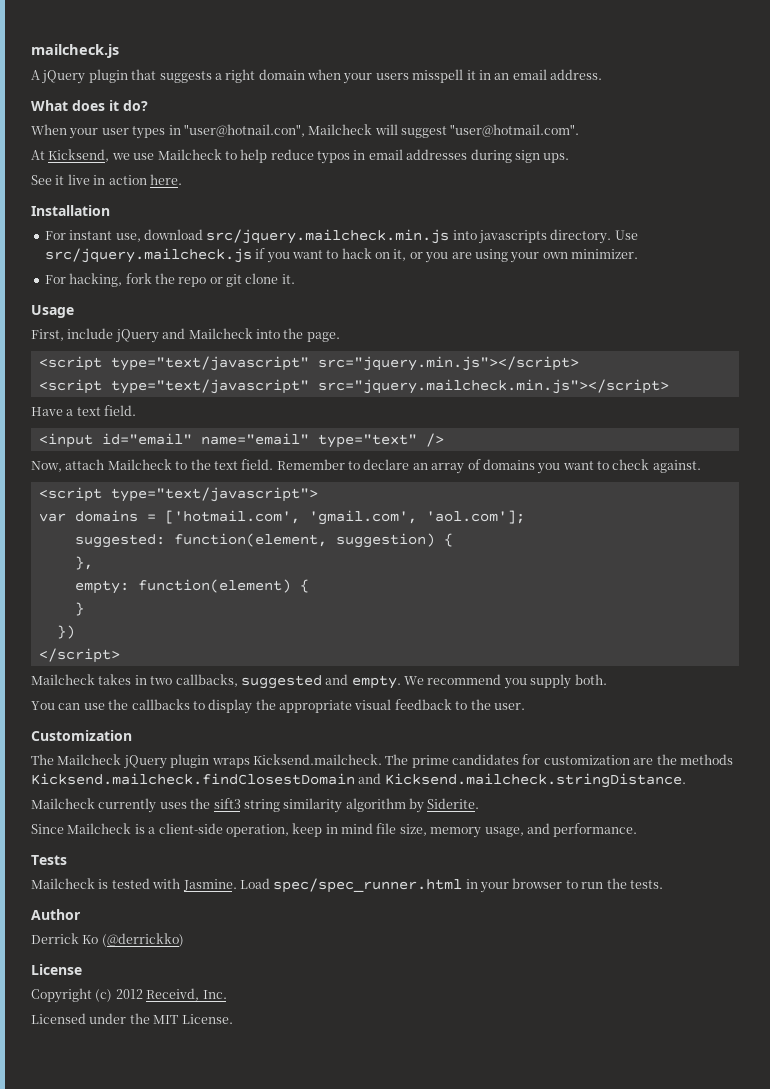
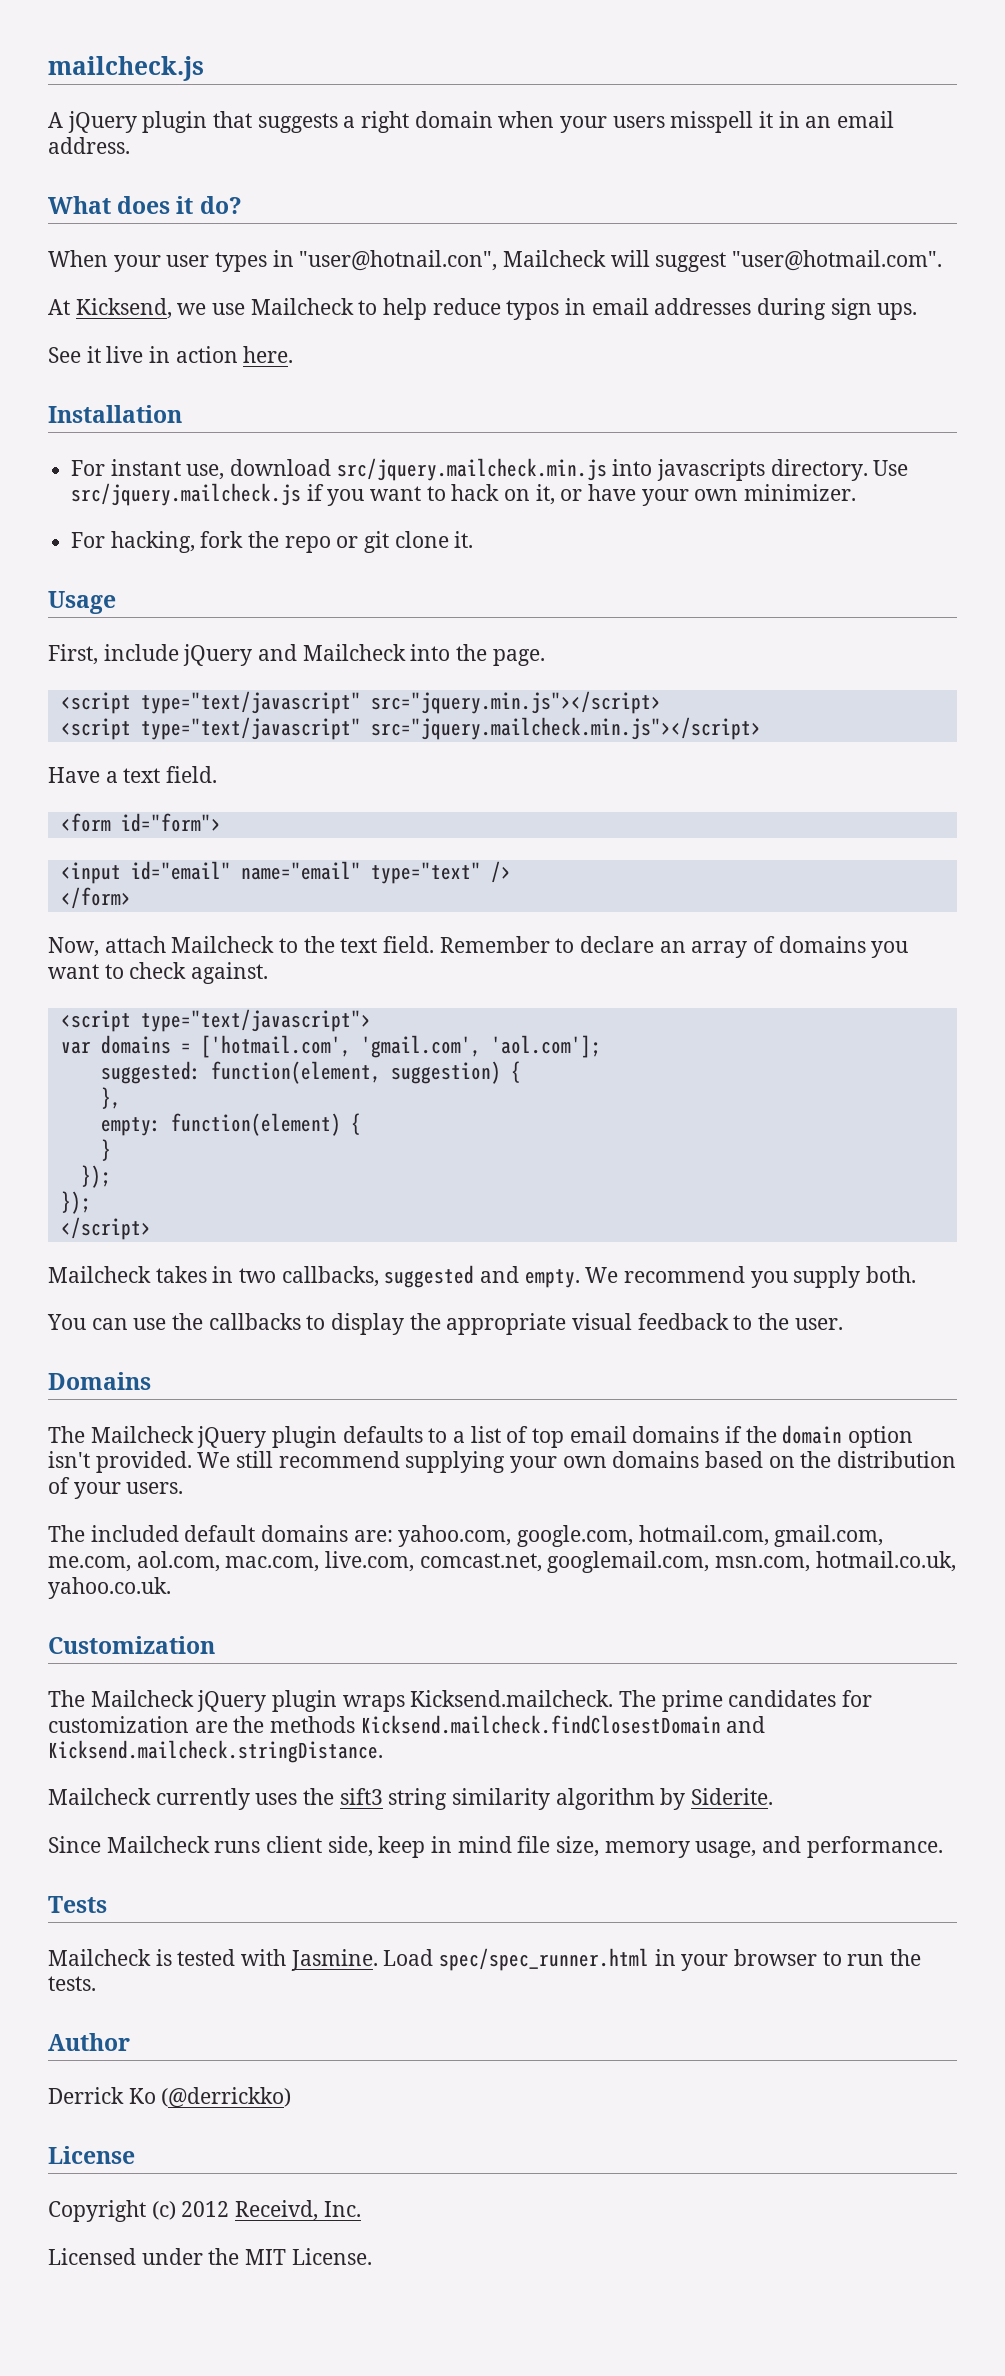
[425,249,508,263] you are using -> [588,484,637,501] have
(137, 410) none -> [60,813,221,832] // <form id="form">
(444, 440) none -> [60,887,131,909] // </form>
[56,625,75,639] }) -> [80,1165,111,1188] [60,1191,91,1214] }); // });
(525, 706) none -> [48,1372,151,1390] [48,1425,914,1448] [48,1451,957,1473] [48,1477,184,1499] [48,1525,884,1547] [48,1551,956,1573] [48,1577,171,1599] // Domains // The Mailcheck jQuery plugin defaults to a list of top email domains if the domain option isn't provided. We still recommend supplying your own domains based on the distribution of your users. // The included default domains are: yahoo.com, google.com, hotmail.com, gmail.com, me.com, aol.com, mac.com, live.com, comcast.net, googlemail.com, msn.com, hotmail.co.uk, yahoo.co.uk.
[134,823,289,837] is a client-side operation, -> [214,1836,373,1857] runs client side,

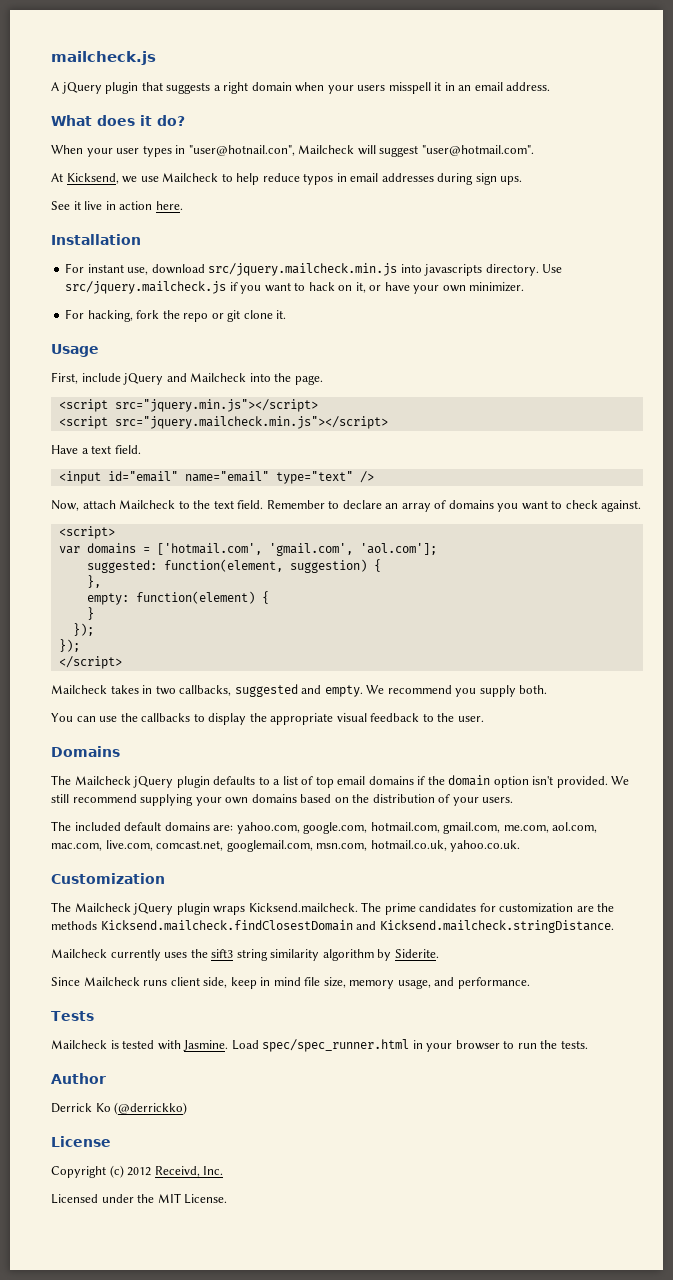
[140,691,361,714] type="text/javascript" -> (108, 405) none
[140,717,361,740] type="text/javascript" -> (108, 422) none
[60,813,221,832] // <form id="form"> -> (141, 449) none
[60,887,131,909] // </form> -> (374, 477) none
[60,1009,371,1032] <script type="text/javascript"> -> [58,526,115,539] <script>

